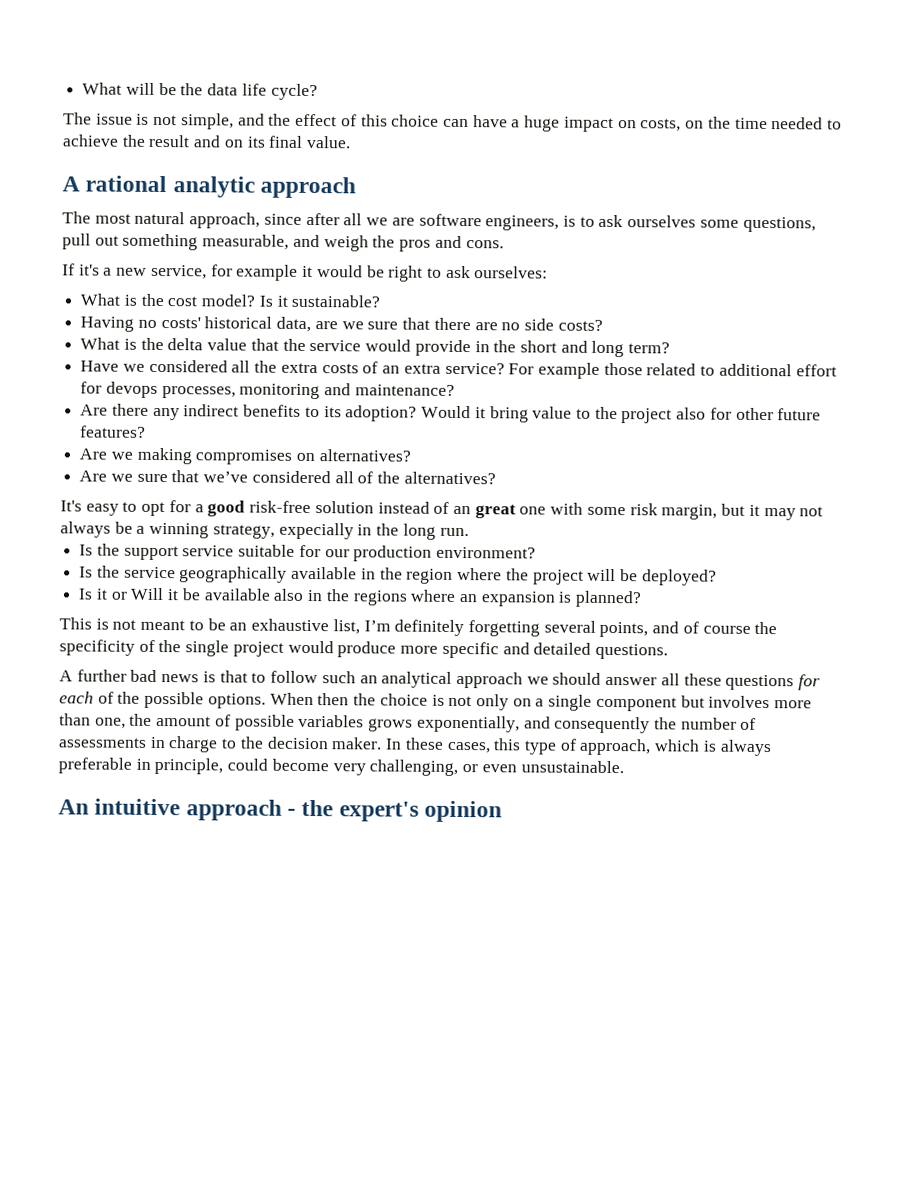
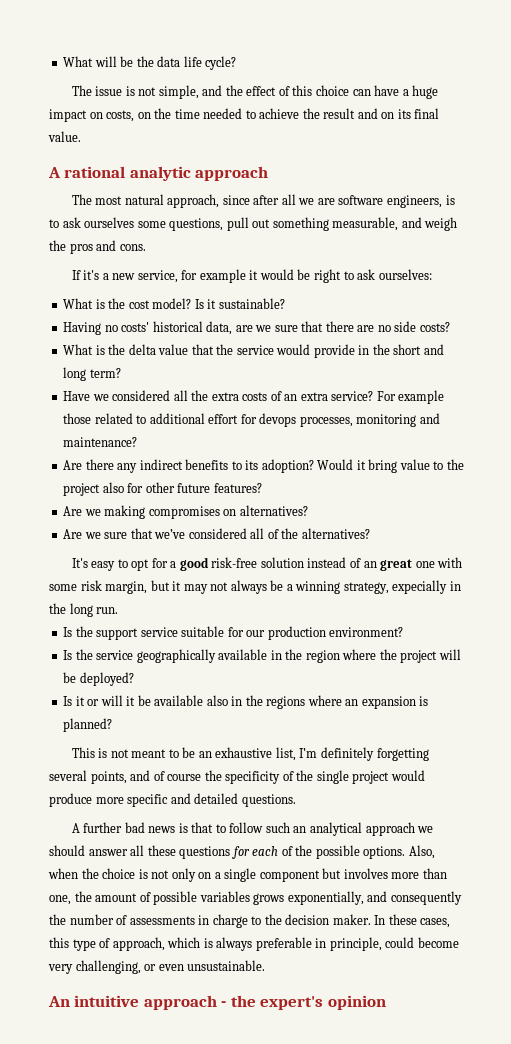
[130,587,165,601] Will -> [100,695,123,706] will
[269,692,350,706] When then -> [408,845,435,859] [48,868,78,879] Also, when

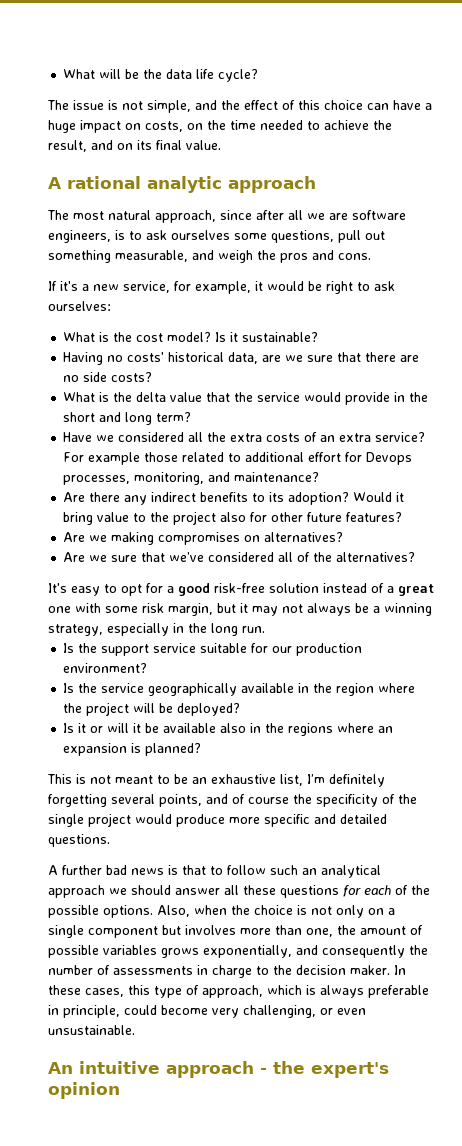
[323,108,356,119] result -> [48,140,87,152] result,
[199,269,246,283] example -> [195,281,251,294] example,
[259,413,417,427] devops processes, monitoring -> [366,452,413,465] [63,472,205,485] Devops processes, monitoring,
[363,561,377,568] an -> [387,586,394,593] a
[392,580,448,594] expecially -> [107,623,169,636] especially

